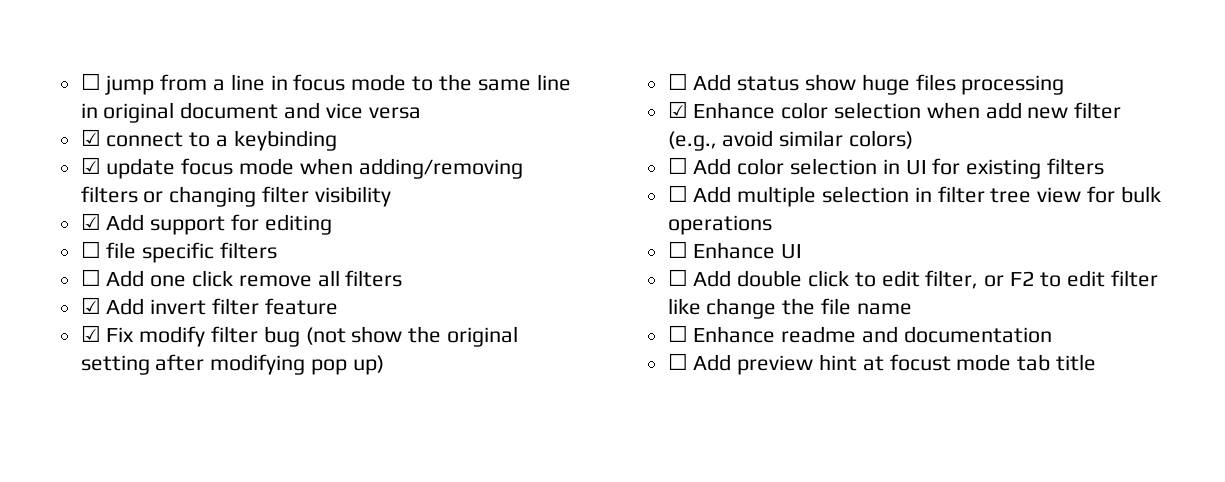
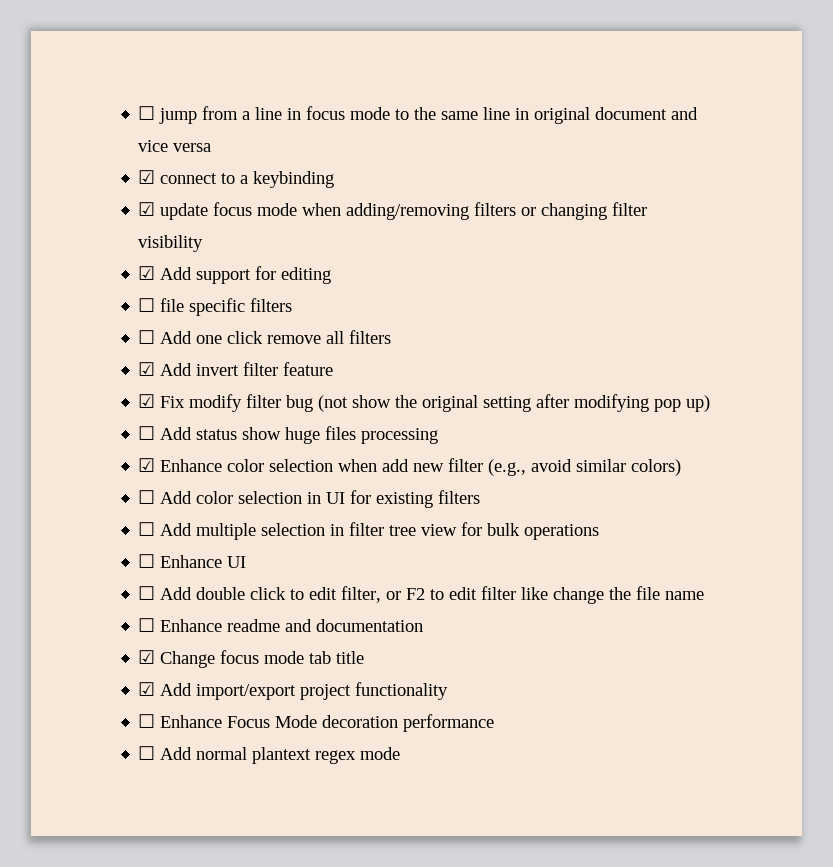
[667,353,1097,375] ☐ Add preview hint at focust mode tab title -> [138,650,365,668] [138,682,449,700] [138,714,495,732] [138,746,401,764] ☑ Change focus mode tab title // ☑ Add import/export project functionality // ☐ Enhance Focus Mode decoration performance // ☐ Add normal plantext regex mode

